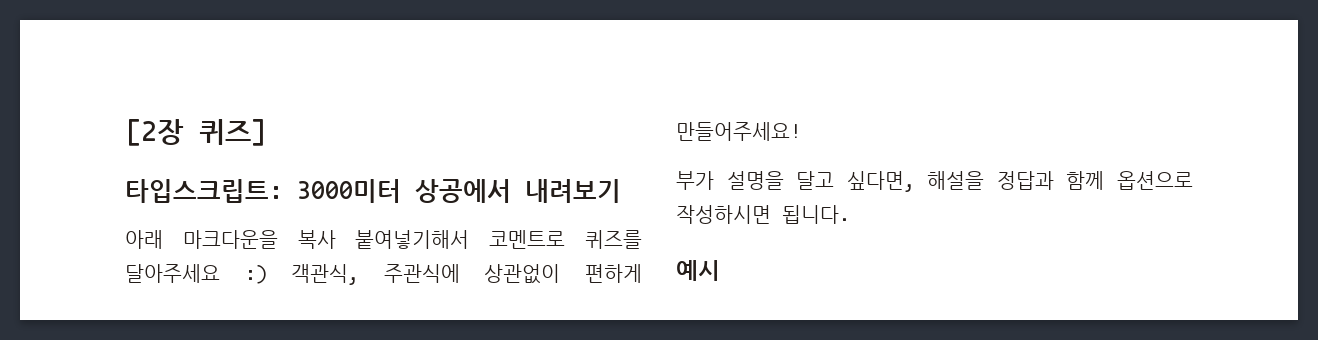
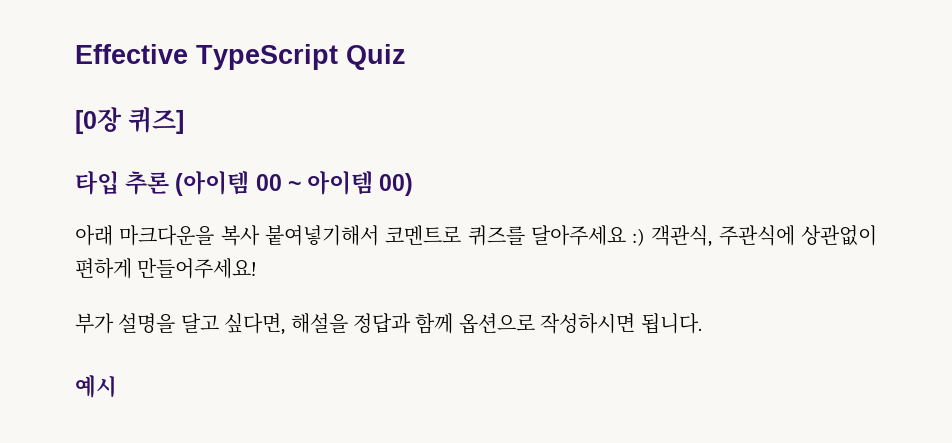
[125,119,267,146] [125,179,621,203] [2장 퀴즈] // 타입스크립트: 3000미터 상공에서 내려보기 -> [75,44,406,70] [75,107,184,134] [75,171,414,196] Effective TypeScript Quiz // [0장 퀴즈] // 타입 추론 (아이템 00 ~ 아이템 00)

